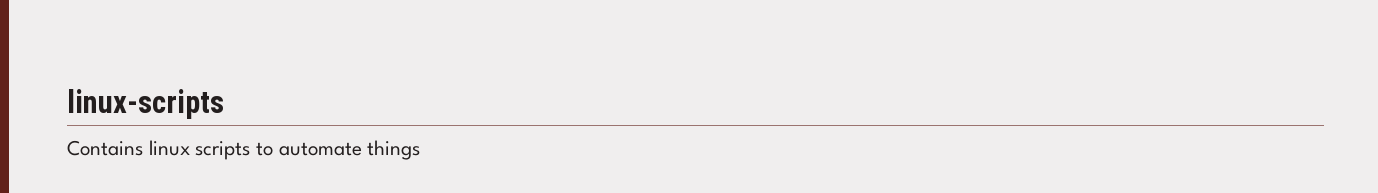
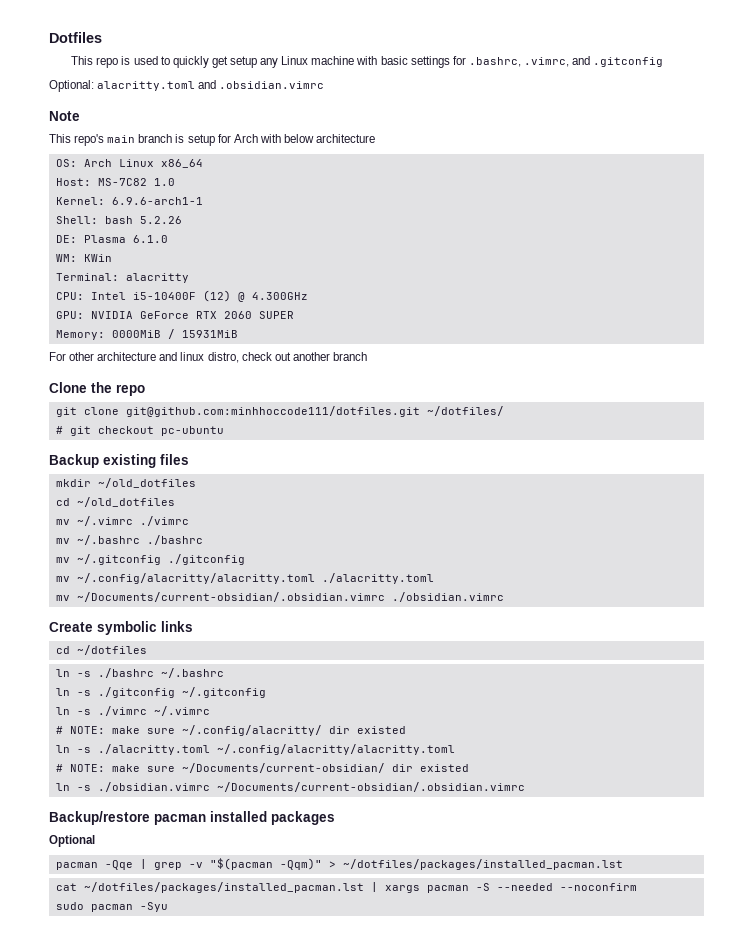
[67,89,224,119] [67,140,421,160] linux-scripts // Contains linux scripts to automate things -> [49,32,102,43] [71,56,664,68] [49,80,325,92] [49,111,80,121] [49,134,376,146] [55,159,203,168] [55,178,175,186] [55,197,203,205] [55,216,182,224] [55,235,168,243] [55,254,112,262] [55,273,189,283] [55,290,308,302] [55,311,294,319] [55,329,238,340] [49,352,367,363] [49,382,145,396] [55,406,504,417] [55,426,224,436] [49,454,189,468] [55,478,196,488] [55,497,175,507] [55,516,189,526] [55,535,203,545] [55,554,245,565] [55,573,434,584] [55,592,504,602] [49,621,193,635] [55,645,147,655] [55,668,224,678] [55,687,266,698] [55,706,210,716] [55,725,406,736] [55,744,455,755] [55,763,469,773] [55,782,525,792] [49,811,335,825] [49,835,95,847] [55,858,623,870] [55,882,637,893] [55,902,168,912] Dotfiles // This repo is used to quickly get setup any Linux machine with basic settings for .bashrc, .vimrc, and .gitconfig // Optional: alacritty.toml and .obsidian.vimrc // Note // This repo's main branch is setup for Arch with below architecture // OS: Arch Linux x86_64 // Host: MS-7C82 1.0 // Kernel: 6.9.6-arch1-1 // Shell: bash 5.2.26 // DE: Plasma 6.1.0 // WM: KWin // Terminal: alacritty // CPU: Intel i5-10400F (12) @ 4.300GHz // GPU: NVIDIA GeForce RTX 2060 SUPER // Memory: 0000MiB / 15931MiB // For other architecture and linux distro, check out another branch // Clone the repo // git clone git@github.com:minhhoccode111/dotfiles.git ~/dotfiles/ // # git checkout pc-ubuntu // Backup existing files // mkdir ~/old_dotfiles // cd ~/old_dotfiles // mv ~/.vimrc ./vimrc // mv ~/.bashrc ./bashrc // mv ~/.gitconfig ./gitconfig // mv ~/.config/alacritty/alacritty.toml ./alacritty.toml // mv ~/Documents/current-obsidian/.obsidian.vimrc ./obsidian.vimrc // Create symbolic links // cd ~/dotfiles // ln -s ./bashrc ~/.bashrc // ln -s ./gitconfig ~/.gitconfig // ln -s ./vimrc ~/.vimrc // # NOTE: make sure ~/.config/alacritty/ dir existed // ln -s ./alacritty.toml ~/.config/alacritty/alacritty.toml // # NOTE: make sure ~/Documents/current-obsidian/ dir existed // ln -s ./obsidian.vimrc ~/Documents/current-obsidian/.obsidian.vimrc // Backup/restore pacman installed packages // Optional // pacman -Qqe | grep -v "$(pacman -Qqm)" > ~/dotfiles/packages/installed_pacman.lst // cat ~/dotfiles/packages/installed_pacman.lst | xargs pacman -S --needed --noconfirm // sudo pacman -Syu

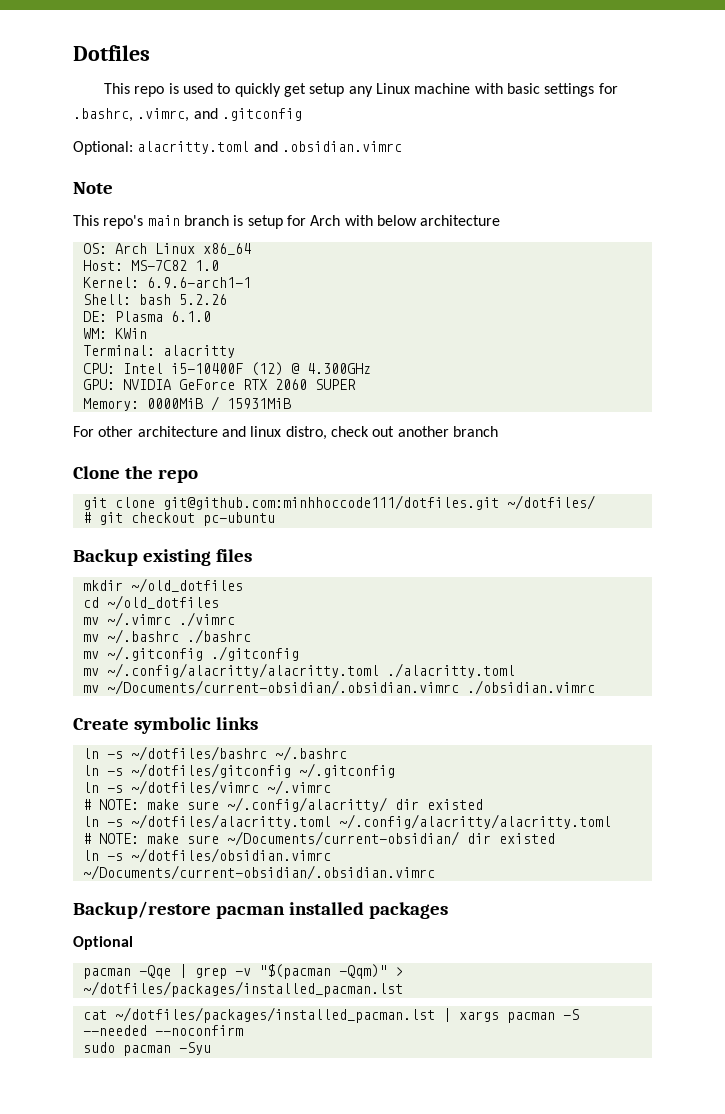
[55,645,147,655] [55,668,154,678] // cd ~/dotfiles // ln -s ./bashrc -> [82,746,267,761] // ln -s ~/dotfiles/bashrc
[97,687,175,698] ./gitconfig -> [130,763,291,778] ~/dotfiles/gitconfig
[97,706,147,716] ./vimrc -> [130,780,259,795] ~/dotfiles/vimrc
[97,744,210,755] ./alacritty.toml -> [130,814,331,829] ~/dotfiles/alacritty.toml
[97,782,210,792] ./obsidian.vimrc -> [130,848,331,863] ~/dotfiles/obsidian.vimrc

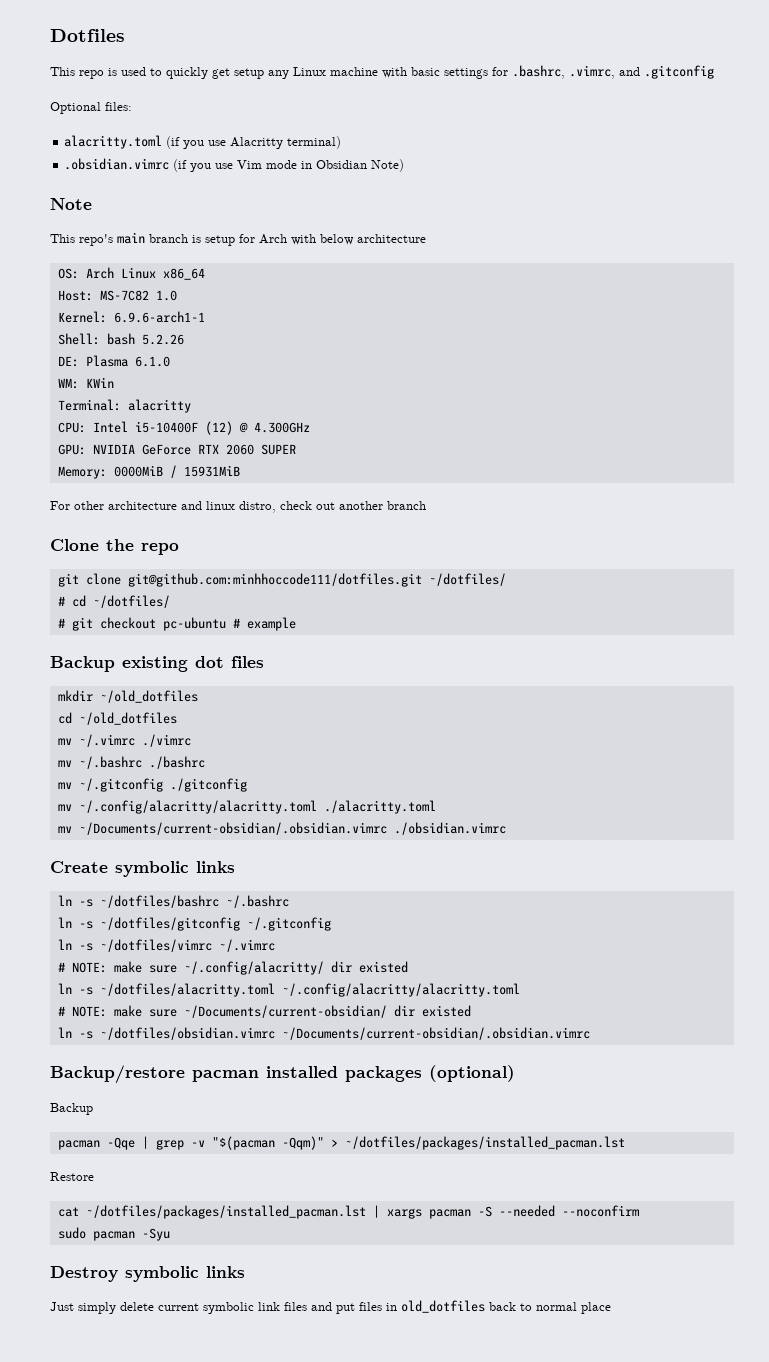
[73,141,402,155] Optional: alacritty.toml and .obsidian.vimrc -> [50,102,132,114] [64,135,342,149] [64,158,405,172] Optional files: // alacritty.toml (if you use Alacritty terminal) // .obsidian.vimrc (if you use Vim mode in Obsidian Note)
(595, 502) none -> [57,595,170,608] // # cd ~/dotfiles/
(275, 519) none -> [232,617,296,631] # example
(212, 557) none -> [195,656,224,668] dot
[73,936,133,950] // Optional -> [429,1065,515,1082] [50,1103,93,1115] (optional) // Backup
(403, 989) none -> [50,1172,94,1181] // Restore
(211, 1048) none -> [50,1266,245,1282] [50,1300,611,1314] // Destroy symbolic links // Just simply delete current symbolic link files and put files in old_dotfiles back to normal place

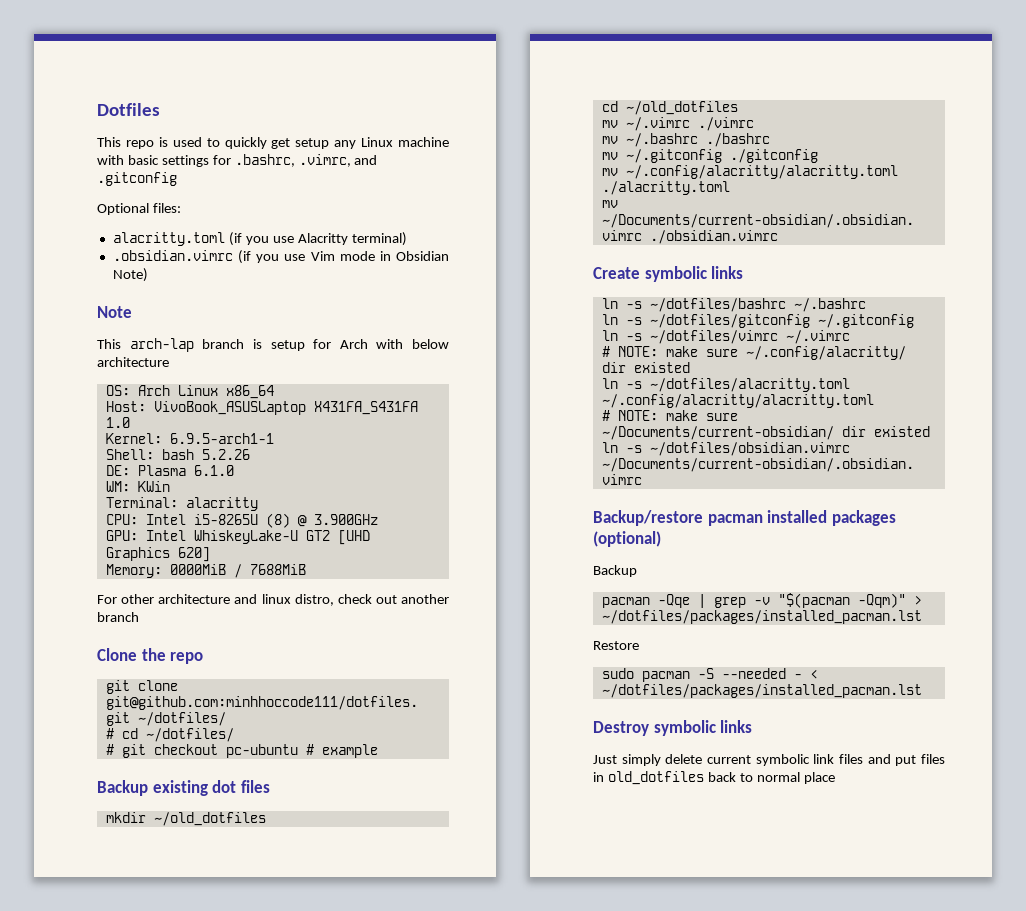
[79,232,145,246] repo's main -> [129,338,194,352] arch-lap
[99,290,149,301] MS-7C82 -> [153,401,418,415] VivoBook_ASUSLaptop X431FA_S431FA
[113,311,205,323] 6.9.6-arch1-1 -> [169,433,274,444] 6.9.5-arch1-1
[134,421,310,435] [57,444,296,455] i5-10400F (12) @ 4.300GHz // GPU: NVIDIA GeForce RTX 2060 SUPER -> [193,513,378,528] [105,530,370,545] [105,547,210,562] i5-8265U (8) @ 3.900GHz // GPU: Intel WhiskeyLake-U GT2 [UHD Graphics 620]
[183,465,240,477] 15931MiB -> [249,564,306,575] 7688MiB
[57,1205,639,1219] [57,1227,170,1241] cat ~/dotfiles/packages/installed_pacman.lst | xargs pacman -S --needed --noconfirm // sudo pacman -Syu -> [601,668,818,682] [601,684,922,698] sudo pacman -S --needed - < ~/dotfiles/packages/installed_pacman.lst

